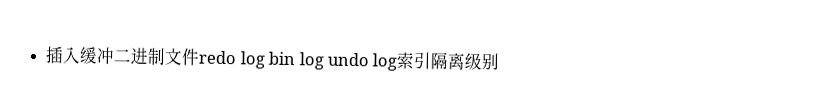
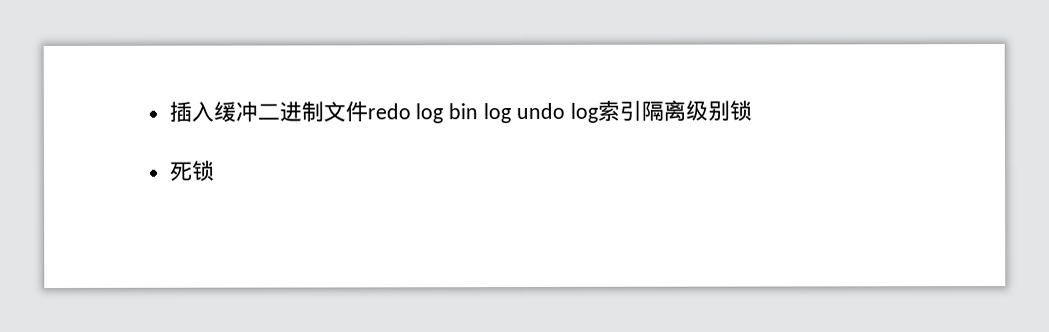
(501, 62) none -> [728,100,752,122] [168,160,215,182] 锁 // 死锁

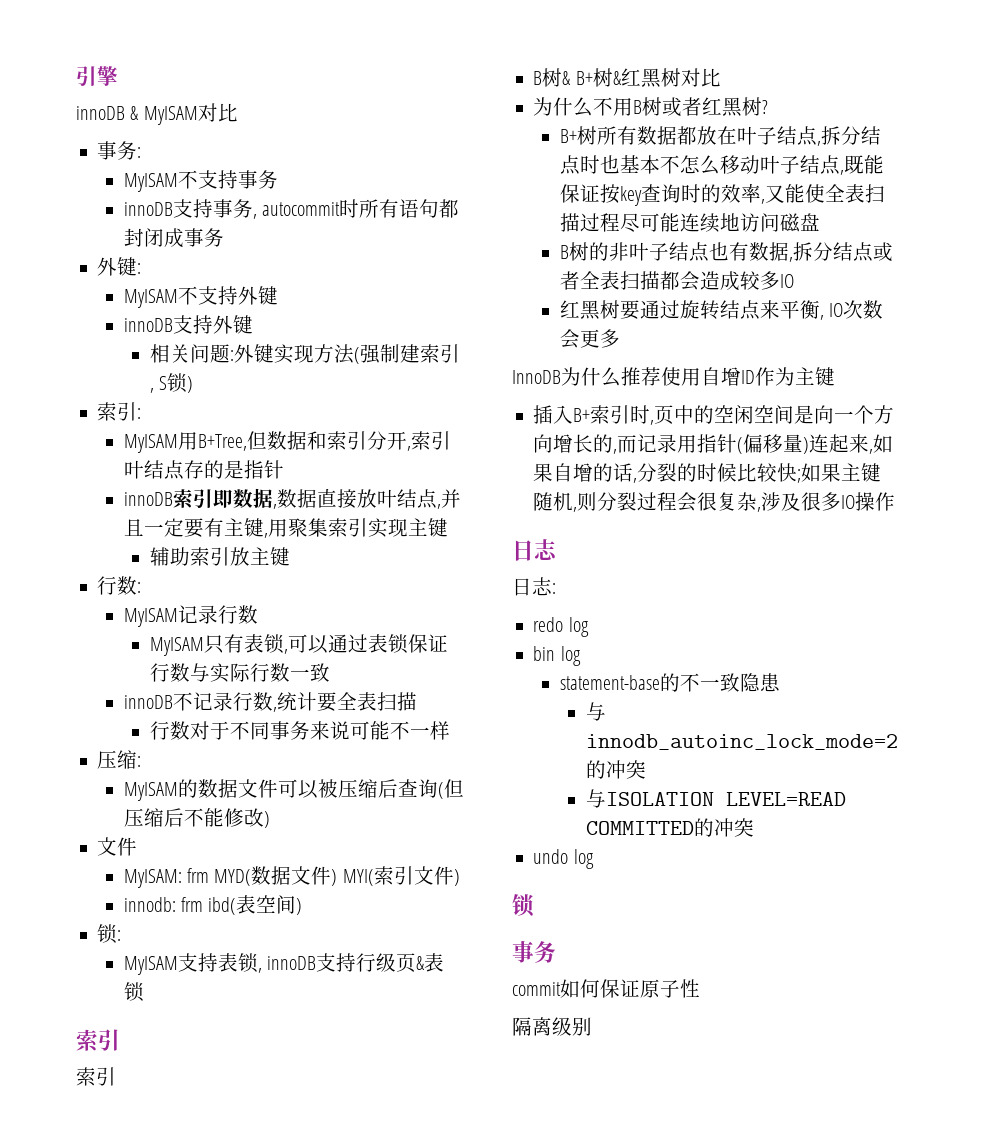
[168,101,368,123] 插入缓冲二进制文件 -> [76,66,118,87] [76,103,238,125] [97,141,142,160] [123,170,278,192] [123,199,460,219] [123,228,224,248] [97,257,142,276] [123,286,278,308] [123,315,253,334] [150,344,461,364] [150,373,194,393] [97,402,142,421] [123,431,451,453] [123,460,284,480] [123,488,461,509] [123,518,448,538] [150,547,291,566] [97,576,142,595] [123,605,258,627] [150,634,449,656] [150,663,331,683] [123,692,417,712] [150,721,451,740] [97,750,142,769] [123,779,464,801] [123,808,270,828] [97,837,138,856] [123,866,460,888] [123,895,303,915] [97,924,122,944] [123,953,445,975] [123,982,144,1002] [75,1029,120,1052] [76,1067,116,1086] [533,68,721,88] [533,97,769,117] [559,126,881,146] [559,155,884,175] [559,184,885,206] [559,213,820,233] [559,242,893,262] [559,271,794,291] [559,300,884,320] [559,329,620,349] [512,367,835,387] [533,405,895,425] [533,434,894,454] [533,463,882,483] [533,492,896,512] [512,539,558,561] [512,577,556,596] 引擎 // innoDB & MyISAM对比 // 事务: // MyISAM不支持事务 // innoDB支持事务, autocommit时所有语句都封闭成事务 // 外键: // MyISAM不支持外键 // innoDB支持外键 // 相关问题:外键实现方法(强制建索引, S锁) // 索引: // MyISAM用B+Tree,但数据和索引分开,索引叶结点存的是指针 // innoDB索引即数据,数据直接放叶结点,并且一定要有主键,用聚集索引实现主键 // 辅助索引放主键 // 行数: // MyISAM记录行数 // MyISAM只有表锁,可以通过表锁保证行数与实际行数一致 // innoDB不记录行数,统计要全表扫描 // 行数对于不同事务来说可能不一样 // 压缩: // MyISAM的数据文件可以被压缩后查询(但压缩后不能修改) // 文件 // MyISAM: frm MYD(数据文件) MYI(索引文件) // innodb: frm ibd(表空间) // 锁: // MyISAM支持表锁, innoDB支持行级页&表锁 // 索引 // 索引 // B树& B+树&红黑树对比 // 为什么不用B树或者红黑树? // B+树所有数据都放在叶子结点,拆分结点时也基本不怎么移动叶子结点,既能保证按key查询时的效率,又能使全表扫描过程尽可能连续地访问磁盘 // B树的非叶子结点也有数据,拆分结点或者全表扫描都会造成较多IO // 红黑树要通过旋转结点来平衡, IO次数会更多 // InnoDB为什么推荐使用自增ID作为主键 // 插入B+索引时,页中的空闲空间是向一个方向增长的,而记录用指针(偏移量)连起来,如果自增的话,分裂的时候比较快;如果主键随机,则分裂过程会很复杂,涉及很多IO操作 // 日志 // 日志: //
(444, 113) none -> (589, 627) //
[515,100,642,123] undo log索引 -> [559,673,780,692] [586,702,607,721] [586,734,899,750] [586,760,647,779] [586,789,847,808] [586,818,755,837] [533,849,594,869] [512,894,535,917] [512,941,556,963] [512,979,700,998] // statement-base的不一致隐患 // 与innodb_autoinc_lock_mode=2的冲突 // 与ISOLATION LEVEL=READ COMMITTED的冲突 // undo log // 锁 // 事务 // commit如何保证原子性 //
[728,100,752,122] [168,160,215,182] 锁 // 死锁 -> (592, 1026) none

